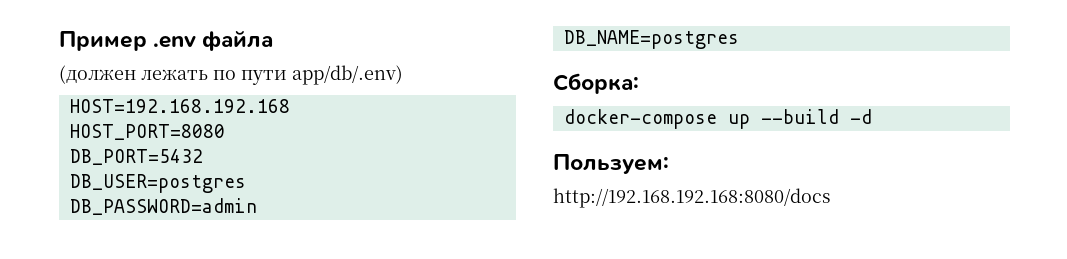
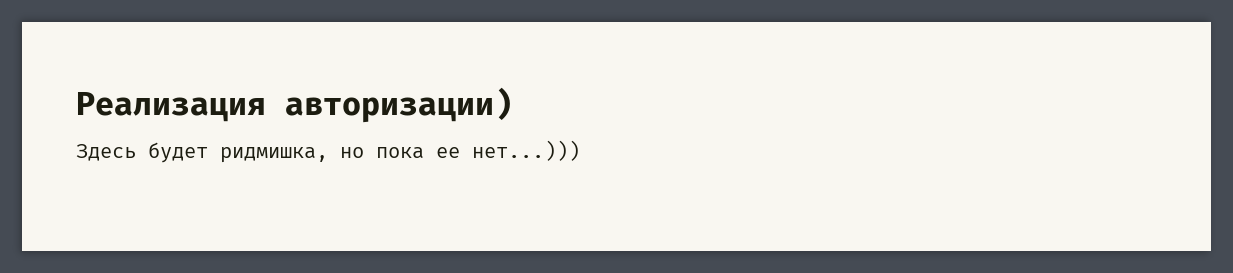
[59,30,274,51] [59,65,403,85] [69,99,290,113] [69,124,225,140] [69,149,203,165] [69,174,246,193] [69,198,257,215] [563,30,739,49] [553,73,639,94] [563,109,872,129] [553,154,669,174] [553,188,831,208] Пример .env файла // (должен лежать по пути app/db/.env) // HOST=192.168.192.168 // HOST_PORT=8080 // DB_PORT=5432 // DB_USER=postgres // DB_PASSWORD=admin // DB_NAME=postgres // Сборка: // docker-compose up --build -d // Пользуем: // http://192.168.192.168:8080/docs -> [76,87,513,123] [76,140,580,163] Реализация авторизации) // Здесь будет ридмишка, но пока ее нет...)))

